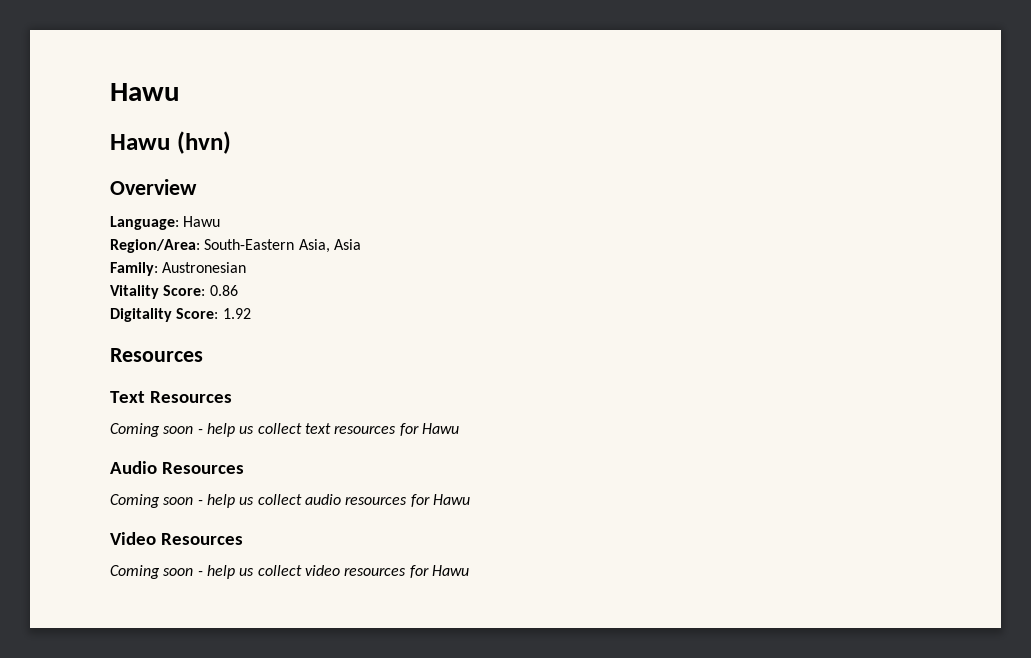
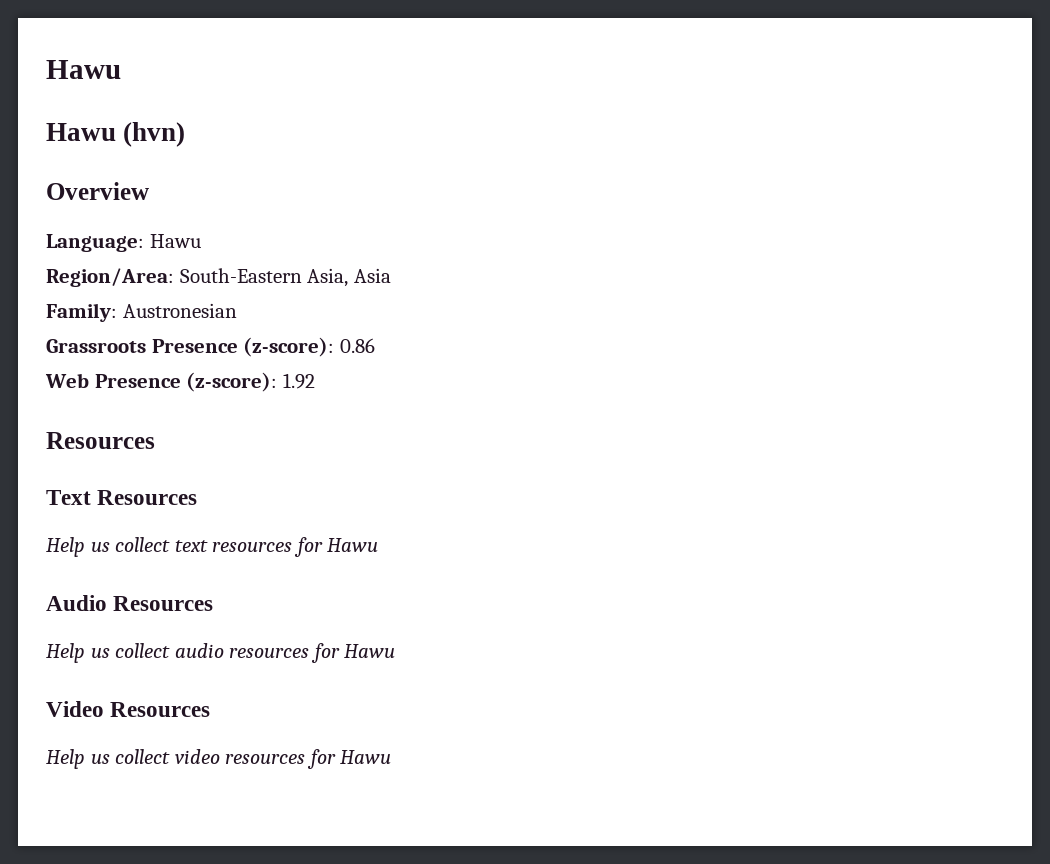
[110,285,238,299] [110,308,219,322] Vitality Score: 0.86 // Digitality Score: -> [46,337,375,357] [45,372,278,392] Grassroots Presence (z-score): 0.86 // Web Presence (z-score):
[110,423,235,437] Coming soon - help -> [46,537,85,557] Help
[110,494,235,508] Coming soon - help -> [46,643,85,663] Help
[110,565,235,579] Coming soon - help -> [46,749,85,769] Help

